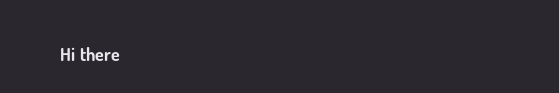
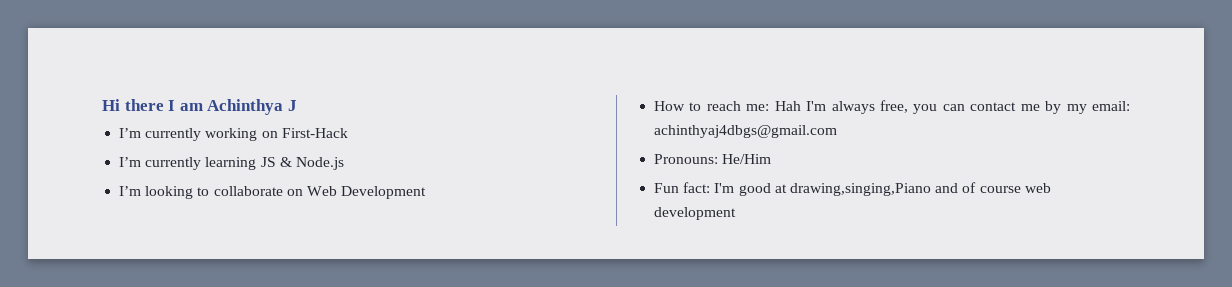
(120, 54) none -> [168,99,297,115] [119,128,348,141] [119,157,344,170] [119,186,427,199] [654,100,1130,114] [654,125,838,138] [654,154,772,164] [654,182,1051,196] [654,207,737,220] I am Achinthya J // I’m currently working on First-Hack // I’m currently learning JS & Node.js // I’m looking to collaborate on Web Development // How to reach me: Hah I'm always free, you can contact me by my email: achinthyaj4dbgs@gmail.com // Pronouns: He/Him // Fun fact: I'm good at drawing,singing,Piano and of course web development

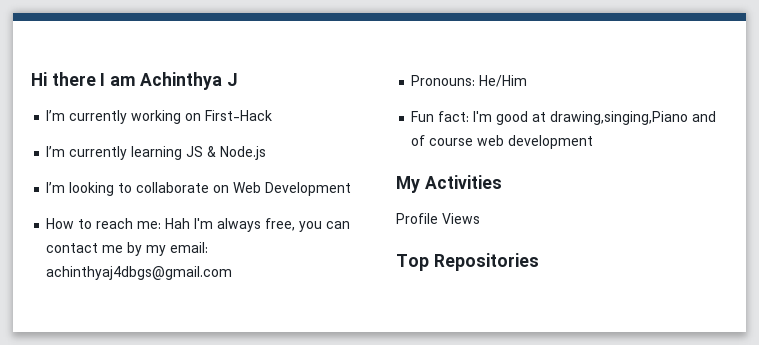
(737, 213) none -> [396,175,502,193] [396,213,480,224] [396,253,539,271] // My Activities // Profile Views // Top Repositories

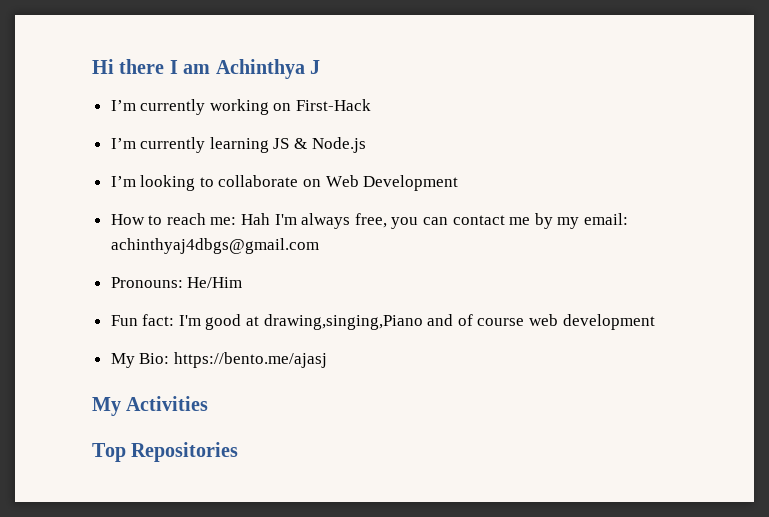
(594, 142) none -> [110,352,327,368] // My Bio: https://bento.me/ajasj
[396,213,480,224] // Profile Views -> (209, 403) none

